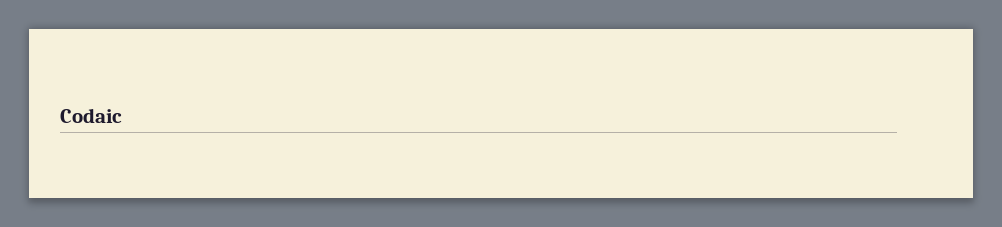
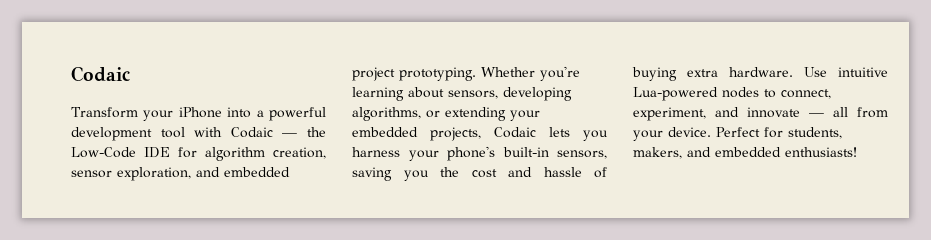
[60,108,122,123] Codaic -> [71,66,130,82] [71,107,326,121] [71,127,326,141] [71,147,326,161] [71,167,290,181] [352,66,580,81] [352,87,572,101] [352,107,540,121] [352,127,608,141] [352,146,607,161] [352,167,607,181] [632,67,888,81] [633,87,831,101] [633,107,888,121] [633,127,842,141] [633,147,857,159] Codaic // Transform your iPhone into a powerful development tool with Codaic — the Low-Code IDE for algorithm creation, sensor exploration, and embedded project prototyping. Whether you're learning about sensors, developing algorithms, or extending your embedded projects, Codaic lets you harness your phone's built-in sensors, saving you the cost and hassle of buying extra hardware. Use intuitive Lua-powered nodes to connect, experiment, and innovate — all from your device. Perfect for students, makers, and embedded enthusiasts!

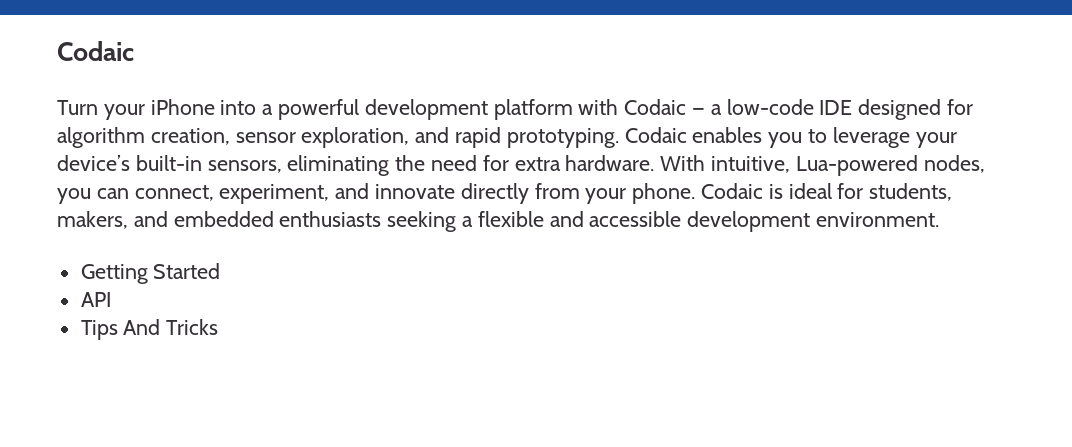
[71,107,138,118] Transform -> [57,100,98,115] Turn
[160,127,185,138] tool -> [493,99,573,120] platform
[307,127,326,137] [71,147,170,158] the Low-Code IDE -> [710,99,942,120] a low-code IDE designed
[224,167,290,177] [352,66,580,81] [352,87,572,101] [352,107,540,121] [352,127,608,141] [352,146,607,161] [352,167,607,181] [632,67,888,81] [633,87,831,101] [633,107,888,121] [633,127,760,141] embedded project prototyping. Whether you're learning about sensors, developing algorithms, or extending your embedded projects, Codaic lets you harness your phone's built-in sensors, saving you the cost and hassle of buying extra hardware. Use intuitive Lua-powered nodes to connect, experiment, and innovate — all from your device. Perfect -> [455,127,957,148] [57,155,985,176] [57,183,832,204] rapid prototyping. Codaic enables you to leverage your device’s built-in sensors, eliminating the need for extra hardware. With intuitive, Lua-powered nodes, you can connect, experiment, and innovate directly from your phone. Codaic is ideal
[785,147,857,157] enthusiasts! -> [279,211,940,232] [80,263,221,284] [80,292,111,307] [80,319,219,340] enthusiasts seeking a flexible and accessible development environment. // Getting Started // API // Tips And Tricks

